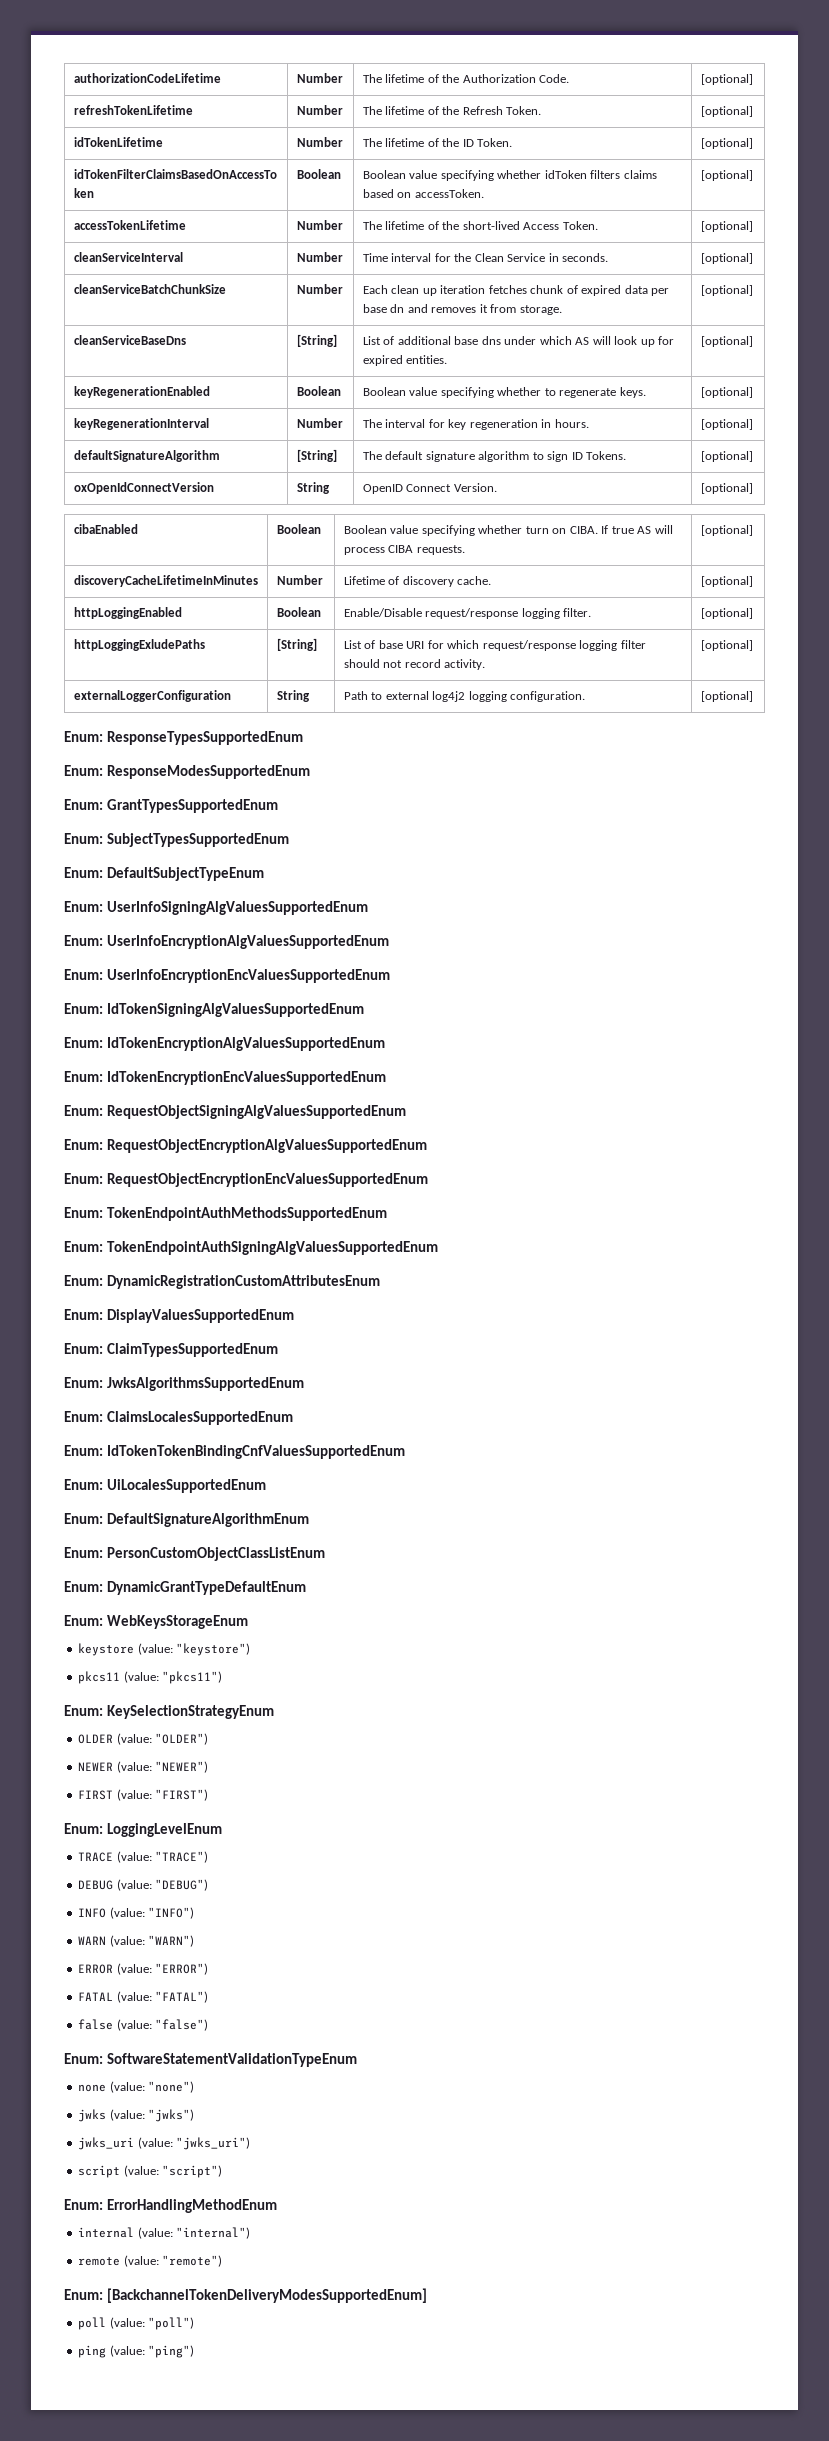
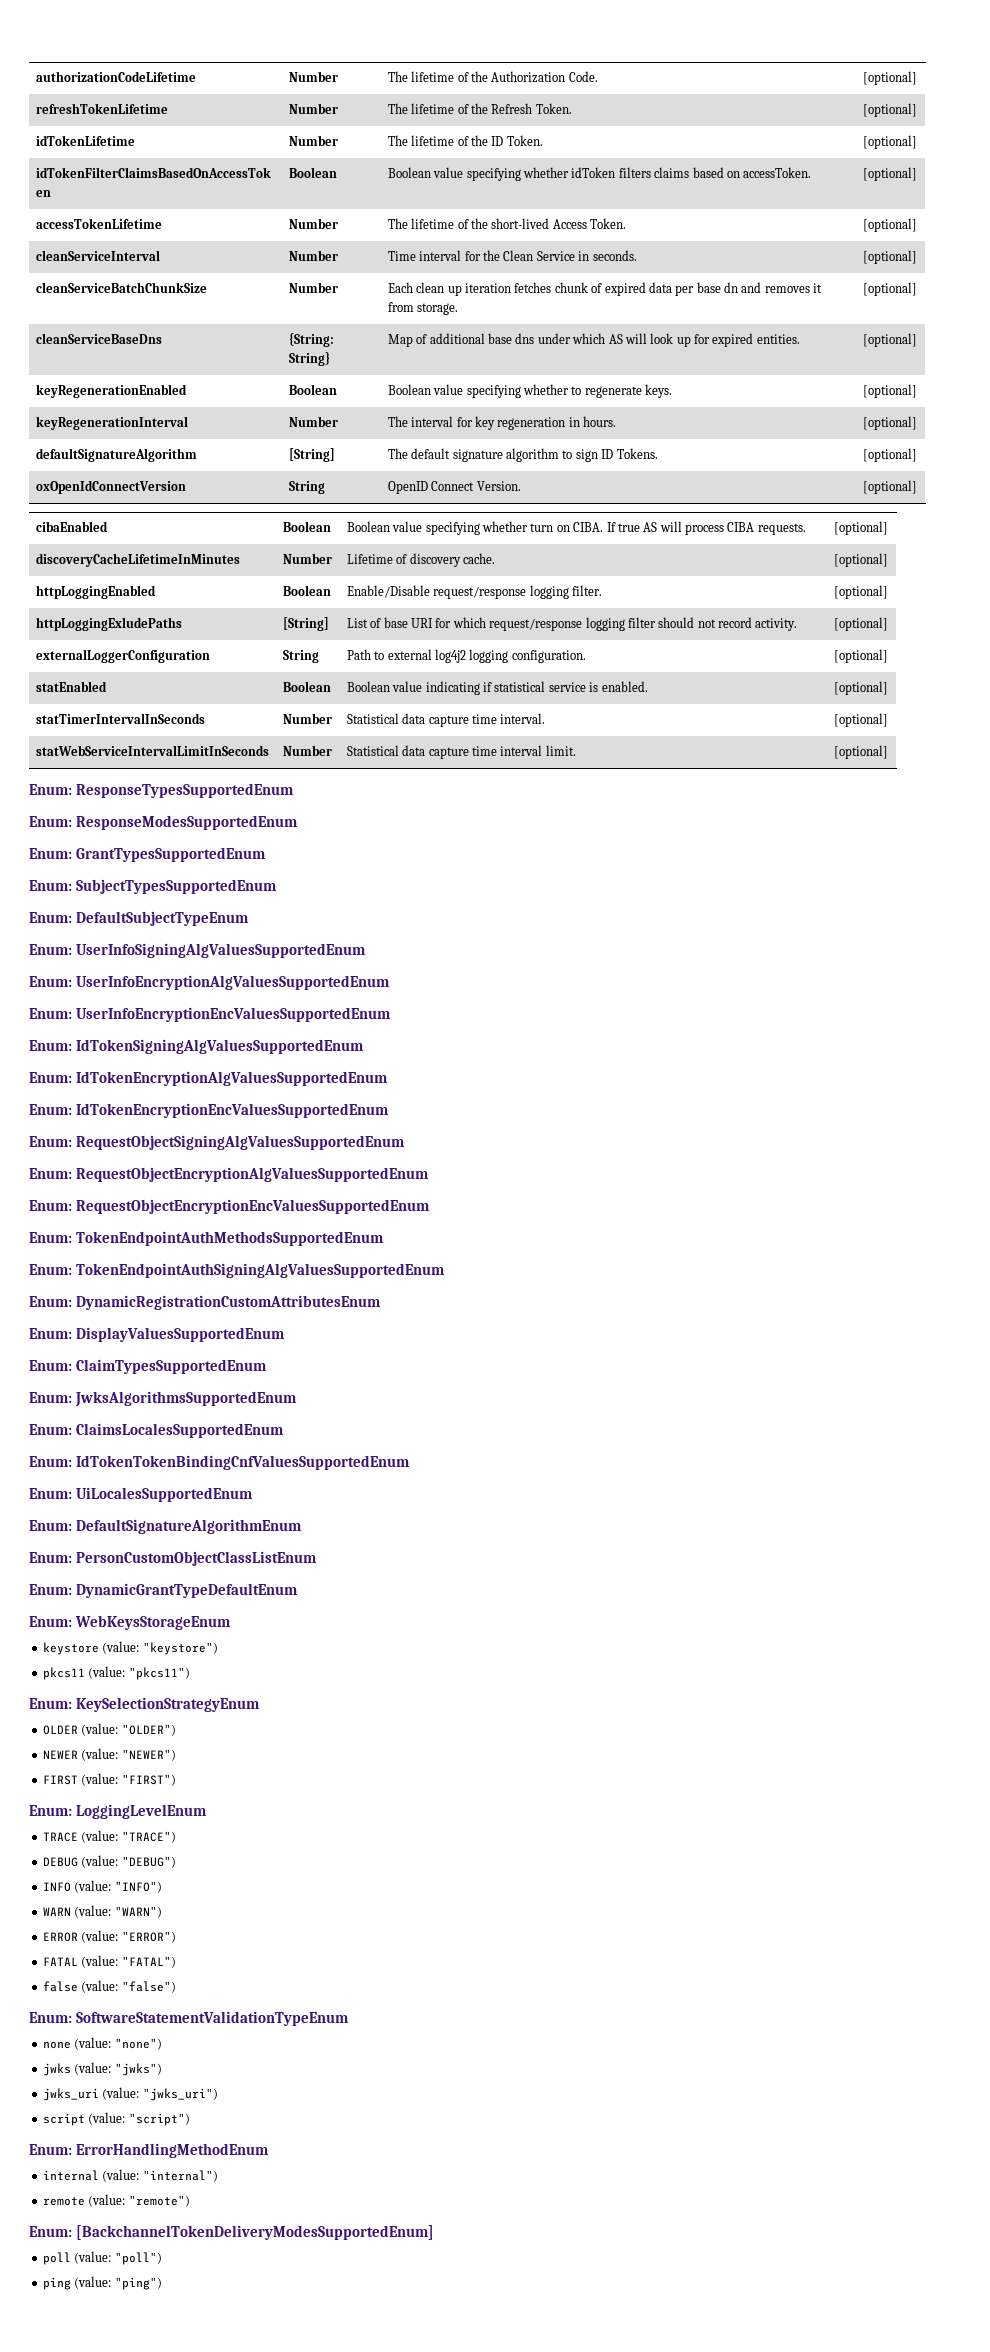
[296,334,337,347] [362,336,381,345] [String] | List -> [288,332,334,347] [288,351,330,366] [387,334,413,347] {String: String} | Map
(753, 696) none -> [35,681,107,692] [282,681,331,692] [346,681,648,695] [833,681,888,695] [35,713,205,724] [282,713,332,724] [346,713,546,727] [833,713,888,727] [35,745,269,756] [282,745,332,756] [346,745,576,759] [833,745,888,759] // statEnabled | Boolean | Boolean value indicating if statistical service is enabled. | [optional] // statTimerIntervalInSeconds | Number | Statistical data capture time interval. | [optional] // statWebServiceIntervalLimitInSeconds | Number | Statistical data capture time interval limit. | [optional]

